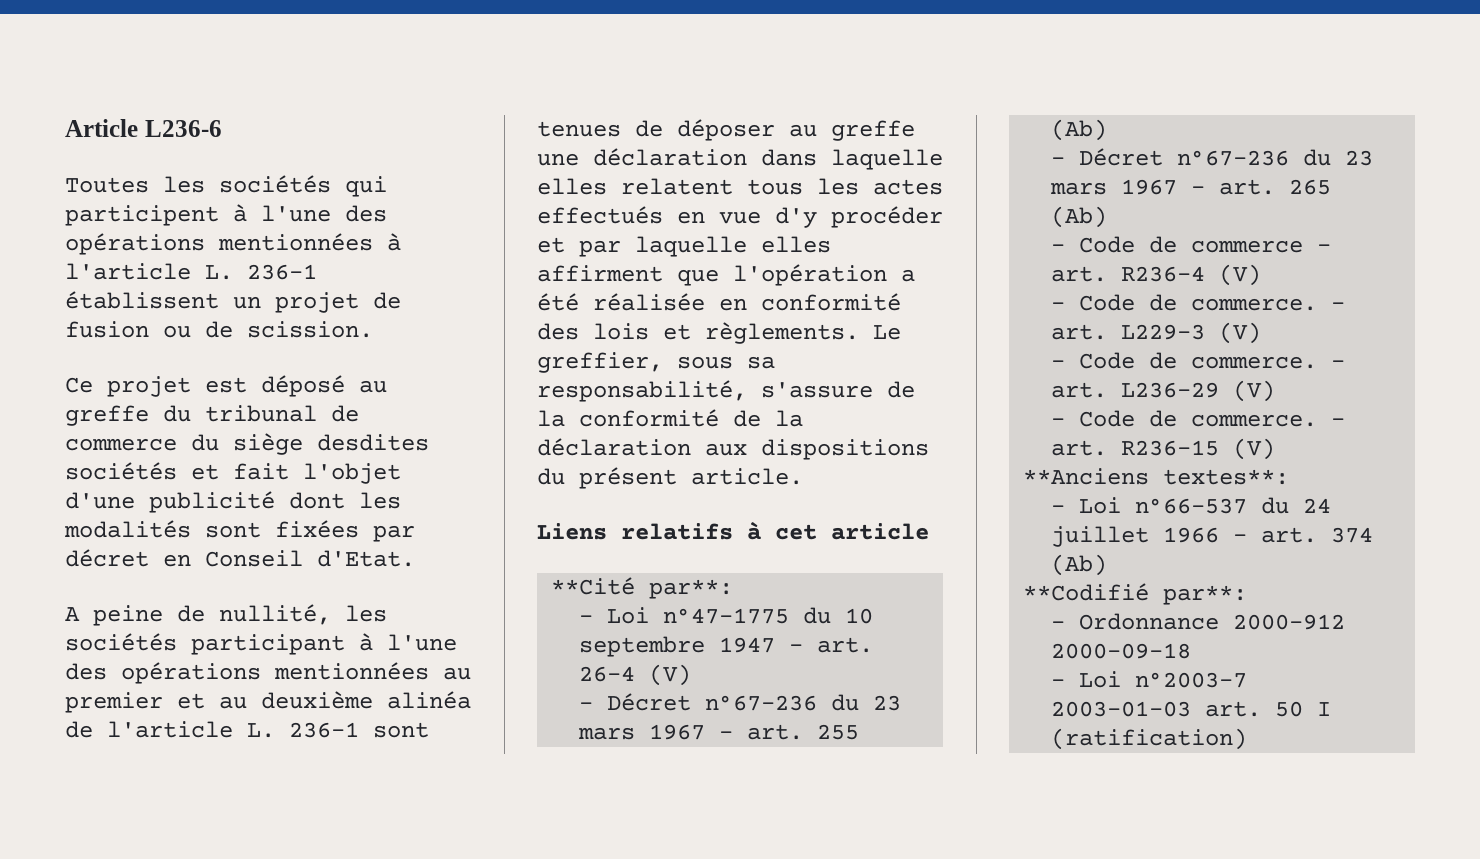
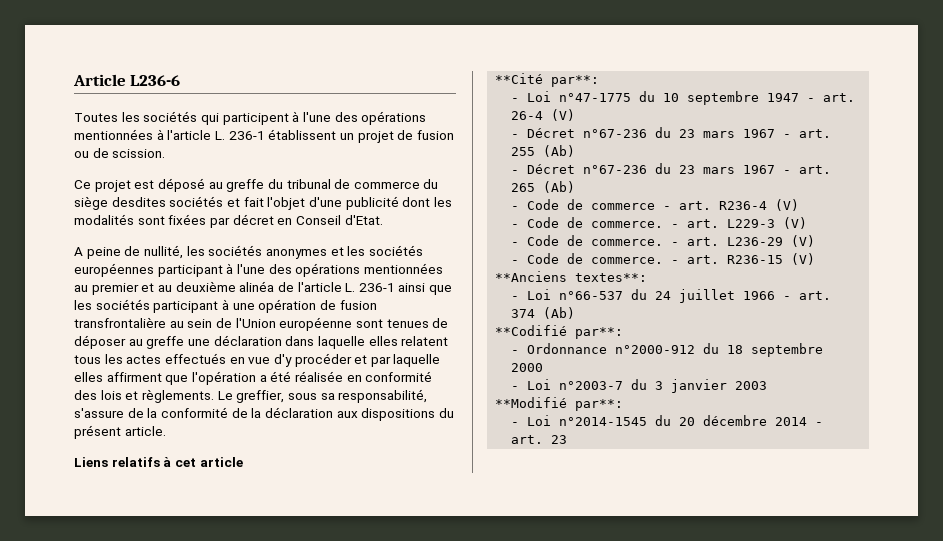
(177, 642) none -> [265,245,423,259] [74,263,154,277] anonymes et les sociétés européennes
(359, 730) none -> [398,283,453,295] [74,299,377,313] [74,317,353,331] ainsi que les sociétés participant à une opération de fusion transfrontalière au sein de l'Union européenne
[1233,614,1346,630] [1051,643,1192,659] [1051,671,1248,688] [1051,701,1332,717] [1051,728,1248,750] 2000-912 2000-09-18 // - Loi n°2003-7 2003-01-03 art. 50 I (ratification) -> [615,343,824,357] [511,363,544,372] [511,379,768,393] [495,397,624,411] [511,415,824,426] [511,435,568,444] n°2000-912 du 18 septembre 2000 // - Loi n°2003-7 du 3 janvier 2003 // **Modifié par**: // - Loi n°2014-1545 du 20 décembre 2014 - art. 23

